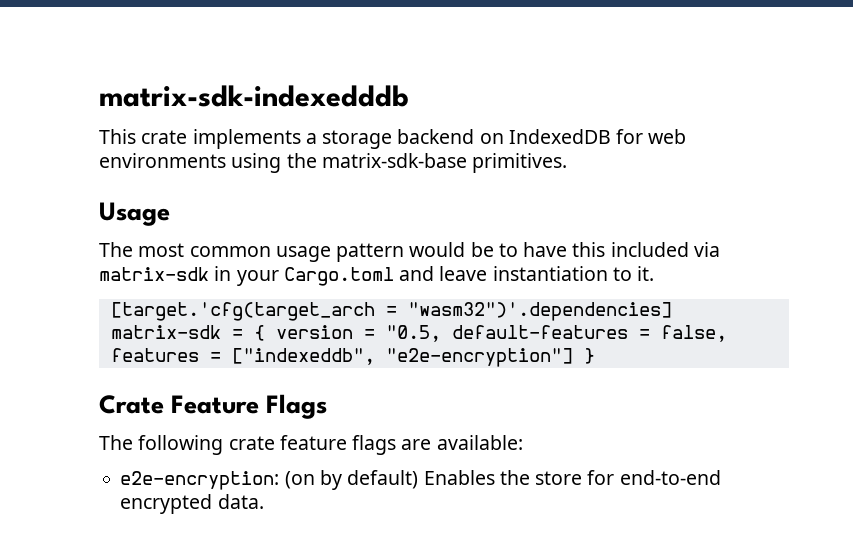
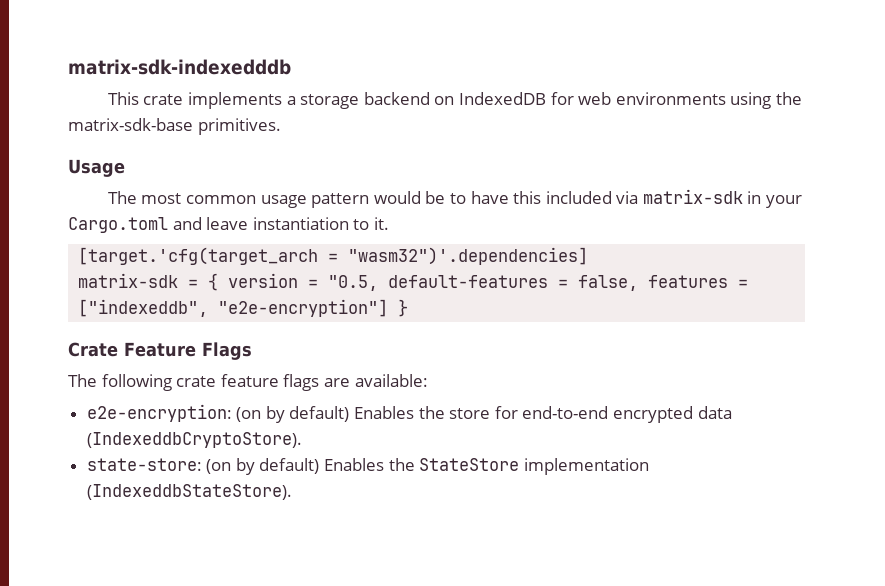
[217,494,264,509] data. -> [697,406,732,419] [86,432,302,448] [86,458,649,475] [86,484,292,500] data (IndexeddbCryptoStore). // state-store: (on by default) Enables the StateStore implementation (IndexeddbStateStore).

